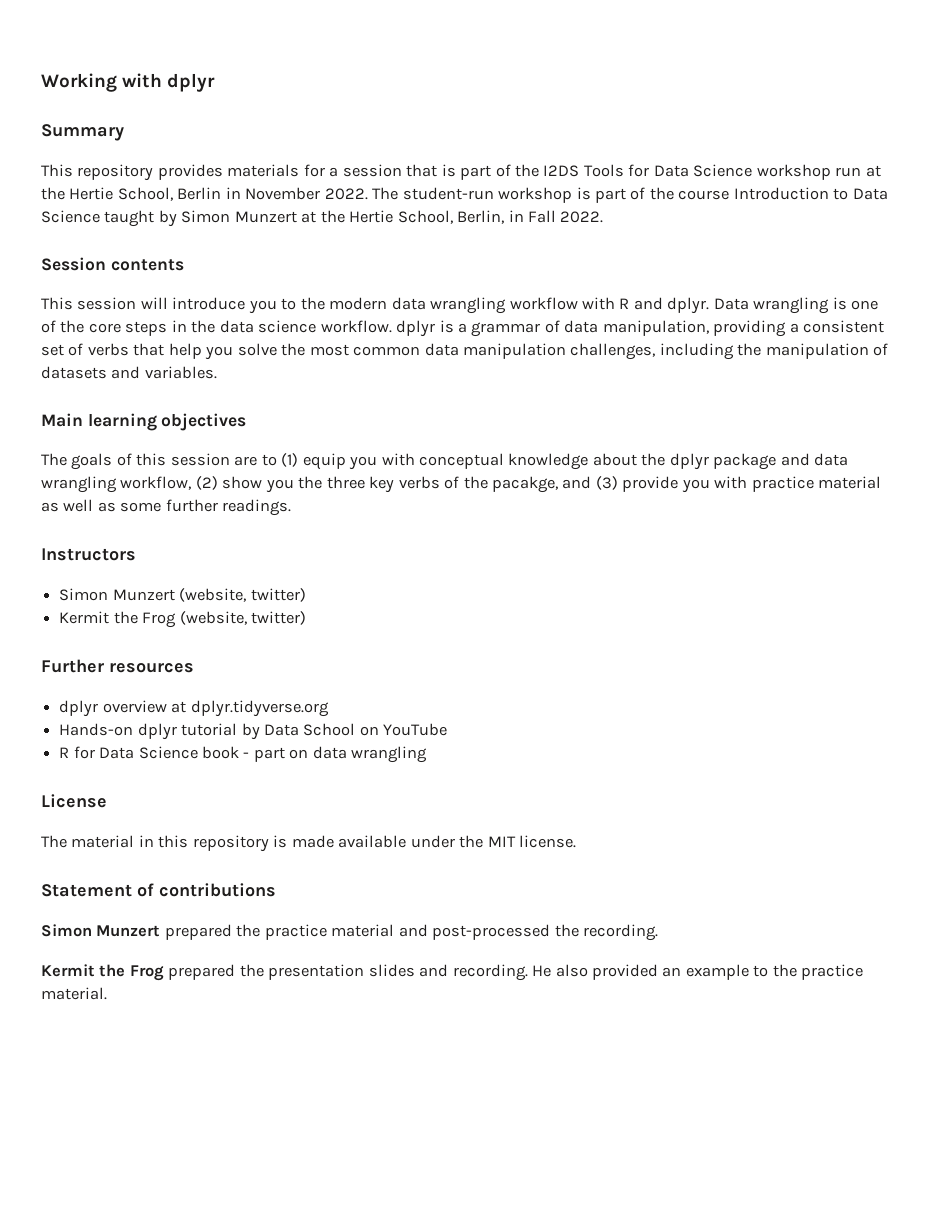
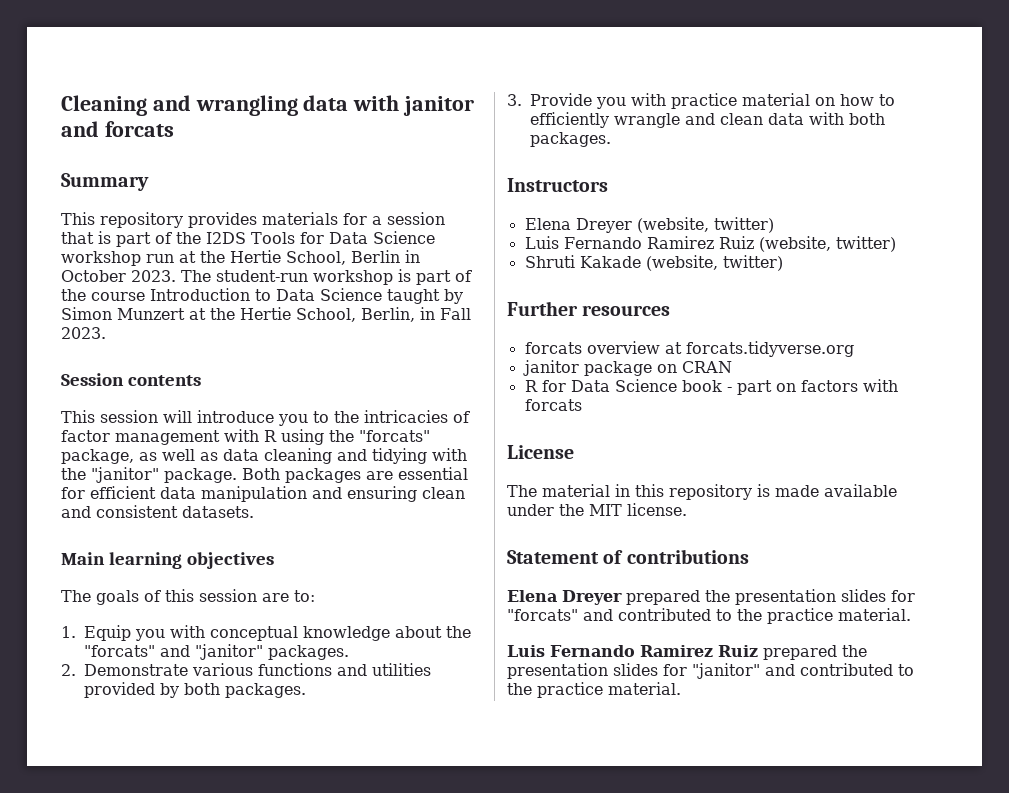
[41,73,216,92] Working with dplyr -> [61,95,475,116] [61,121,174,137] Cleaning and wrangling data with janitor and forcats
[245,187,368,200] November 2022. -> [61,270,176,282] October 2023.
[560,211,604,223] 2022. -> [61,327,106,339] 2023.
[329,297,879,314] [41,320,885,337] [41,343,889,360] [41,366,217,379] modern data wrangling workflow with R and dplyr. Data wrangling is one of the core steps in the data science workflow. dplyr is a grammar of data manipulation, providing a consistent set of verbs that help you solve the most common data manipulation challenges, including the manipulation of datasets and variables. -> [364,410,470,423] [61,429,430,445] [61,448,467,464] [61,467,468,483] [61,486,465,502] [61,505,254,518] intricacies of factor management with R using the "forcats" package, as well as data cleaning and tidying with the "janitor" package. Both packages are essential for efficient data manipulation and ensuring clean and consistent datasets.
[261,453,346,470] to (1) equip -> [294,590,315,602] [61,625,131,641] to: // 1. Equip
[669,453,849,470] [41,476,882,493] [41,499,292,516] dplyr package and data wrangling workflow, (2) show you the three key verbs of the pacakge, and (3) provide you with practice material as well as some further readings. -> [84,644,349,660] [61,663,431,676] [84,682,306,698] [507,93,895,109] [530,112,885,128] [530,132,611,147] "forcats" and "janitor" packages. // 2. Demonstrate various functions and utilities provided by both packages. // 3. Provide you with practice material on how to efficiently wrangle and clean data with both packages.
[59,588,306,602] [59,611,177,628] Simon Munzert (website, twitter) // Kermit the Frog -> [524,217,774,233] [524,236,896,252] [524,255,641,268] Elena Dreyer (website, twitter) // Luis Fernando Ramirez Ruiz (website, twitter) // Shruti Kakade
[59,700,99,717] dplyr -> [524,342,582,354] forcats
[190,700,329,717] [59,723,448,740] dplyr.tidyverse.org // Hands-on dplyr tutorial by Data School on YouTube -> [685,341,854,357] [522,360,732,376] forcats.tidyverse.org // janitor package on CRAN
[312,746,428,763] data wrangling -> [800,379,898,392] [524,399,582,411] factors with forcats
[41,924,659,941] [41,964,749,981] Simon Munzert prepared the practice material and post-processed the recording. // Kermit the Frog prepared the presentation slides and recording. He also provided an example -> [507,589,915,605] [507,608,911,624] [507,645,867,660] [507,663,893,679] Elena Dreyer prepared the presentation slides for "forcats" and contributed to the practice material. // Luis Fernando Ramirez Ruiz prepared the presentation slides for "janitor" and contributed

